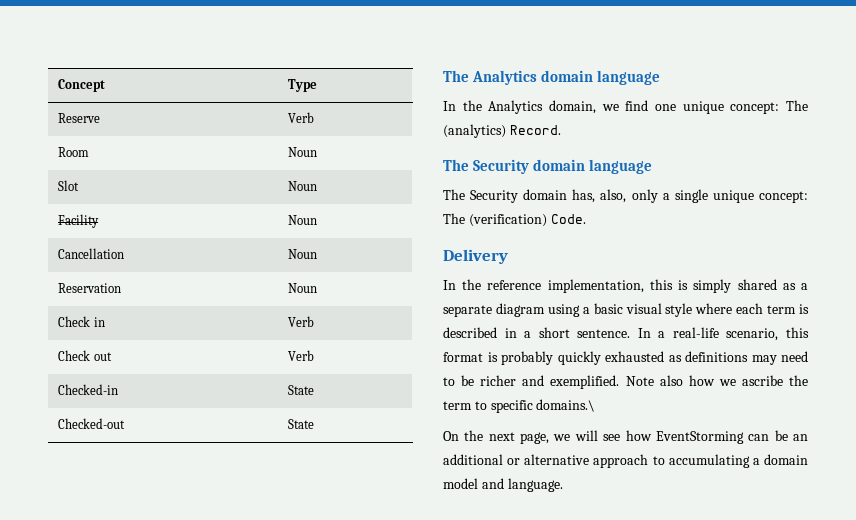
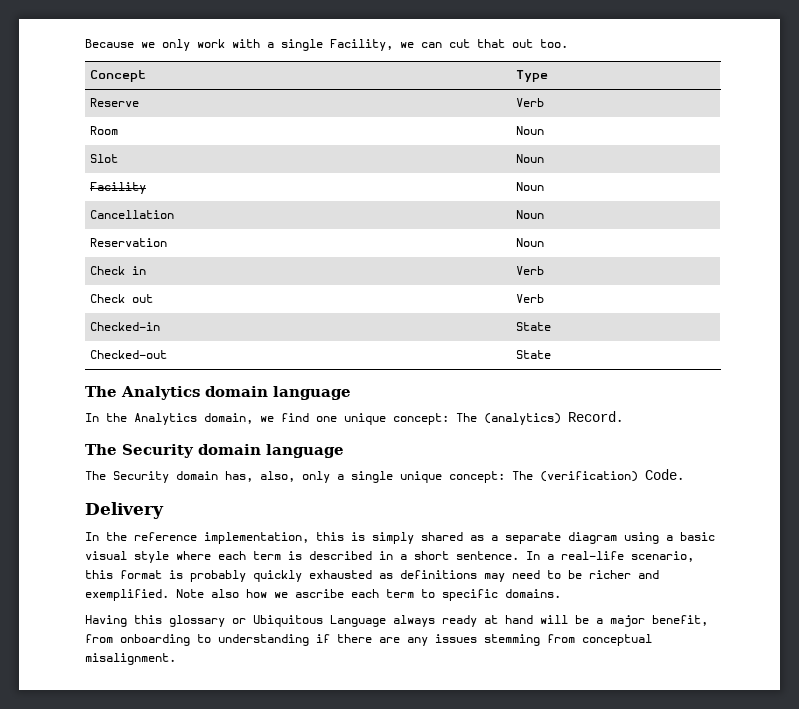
(58, 85) none -> [85,39,568,51] Because we only work with a single Facility, we can cut that out too. //
[789,375,808,386] the -> [351,589,379,598] each
[536,399,596,412] [443,430,808,444] [443,454,808,468] [443,478,563,492] domains.\ // On the next page, we will see how EventStorming can be an additional or alternative approach to accumulating a domain model and language. -> [505,589,561,598] [85,615,708,627] [85,634,652,646] [85,653,176,665] domains. // Having this glossary or Ubiquitous Language always ready at hand will be a major benefit, from onboarding to understanding if there are any issues stemming from conceptual misalignment.

